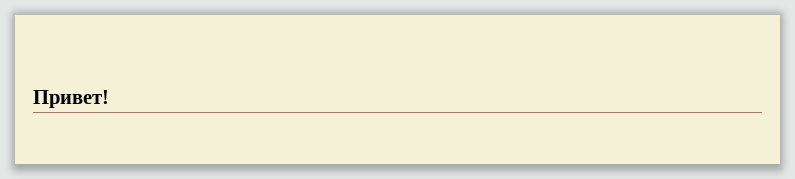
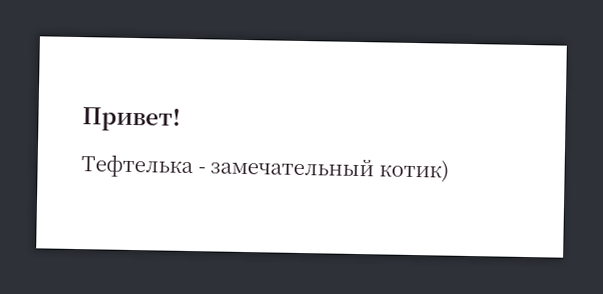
(109, 99) none -> [81,154,449,183] // Тефтелька - замечательный котик)

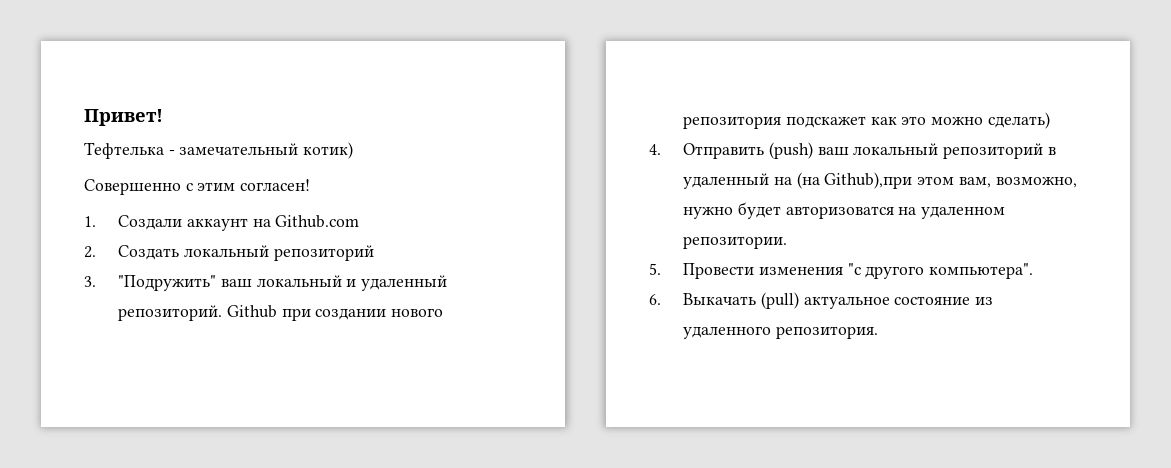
(449, 171) none -> [84,179,311,195] [84,215,360,231] [84,245,374,261] [84,275,448,291] [118,305,444,321] [683,112,1050,129] [649,142,1056,159] [683,172,1077,189] [683,202,1006,219] [683,236,788,249] [649,263,1034,279] [649,292,994,309] [683,326,879,339] // Совершенно с этим согласен! // 1. Создали аккаунт на Github.com // 2. Создать локальный репозиторий // 3. "Подружить" ваш локальный и удаленный репозиторий. Github при создании нового репозитория подскажет как это можно сделать) // 4. Отправить (push) ваш локальный репозиторий в удаленный на (на Github),при этом вам, возможно, нужно будет авторизоватся на удаленном репозитории. // 5. Провести изменения "с другого компьютера". // 6. Выкачать (pull) актуальное состояние из удаленного репозитория.

